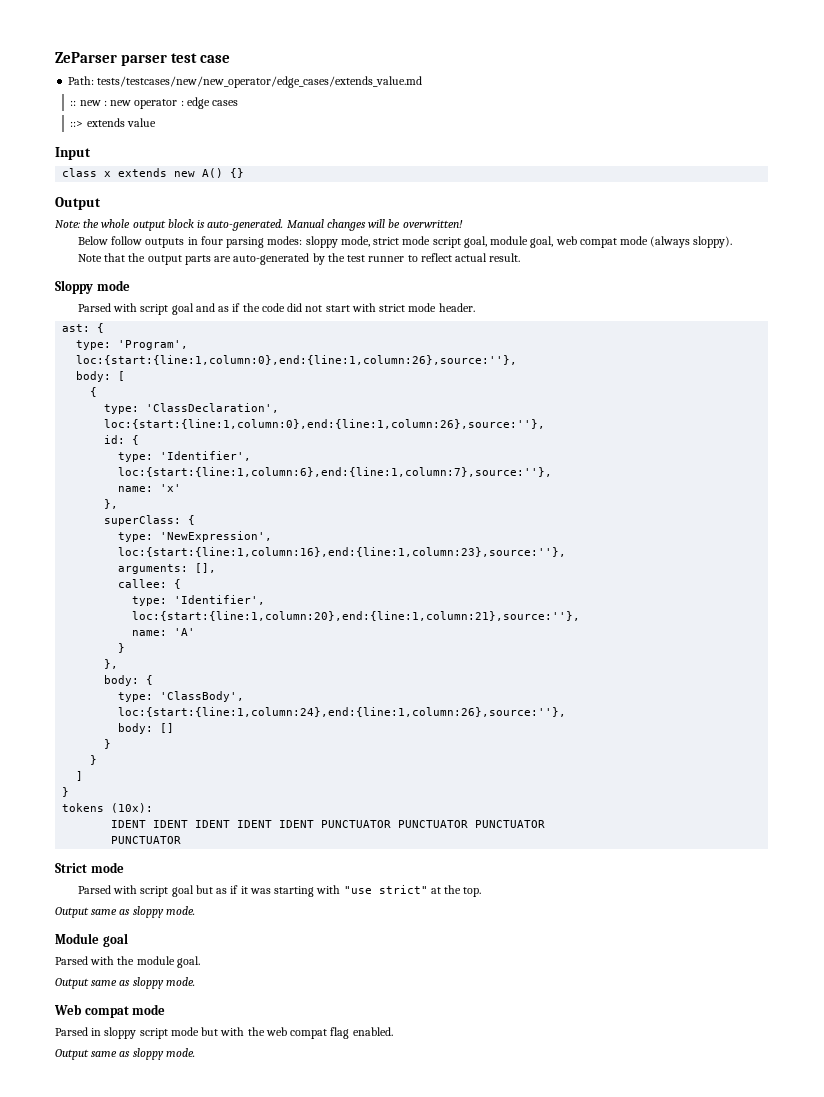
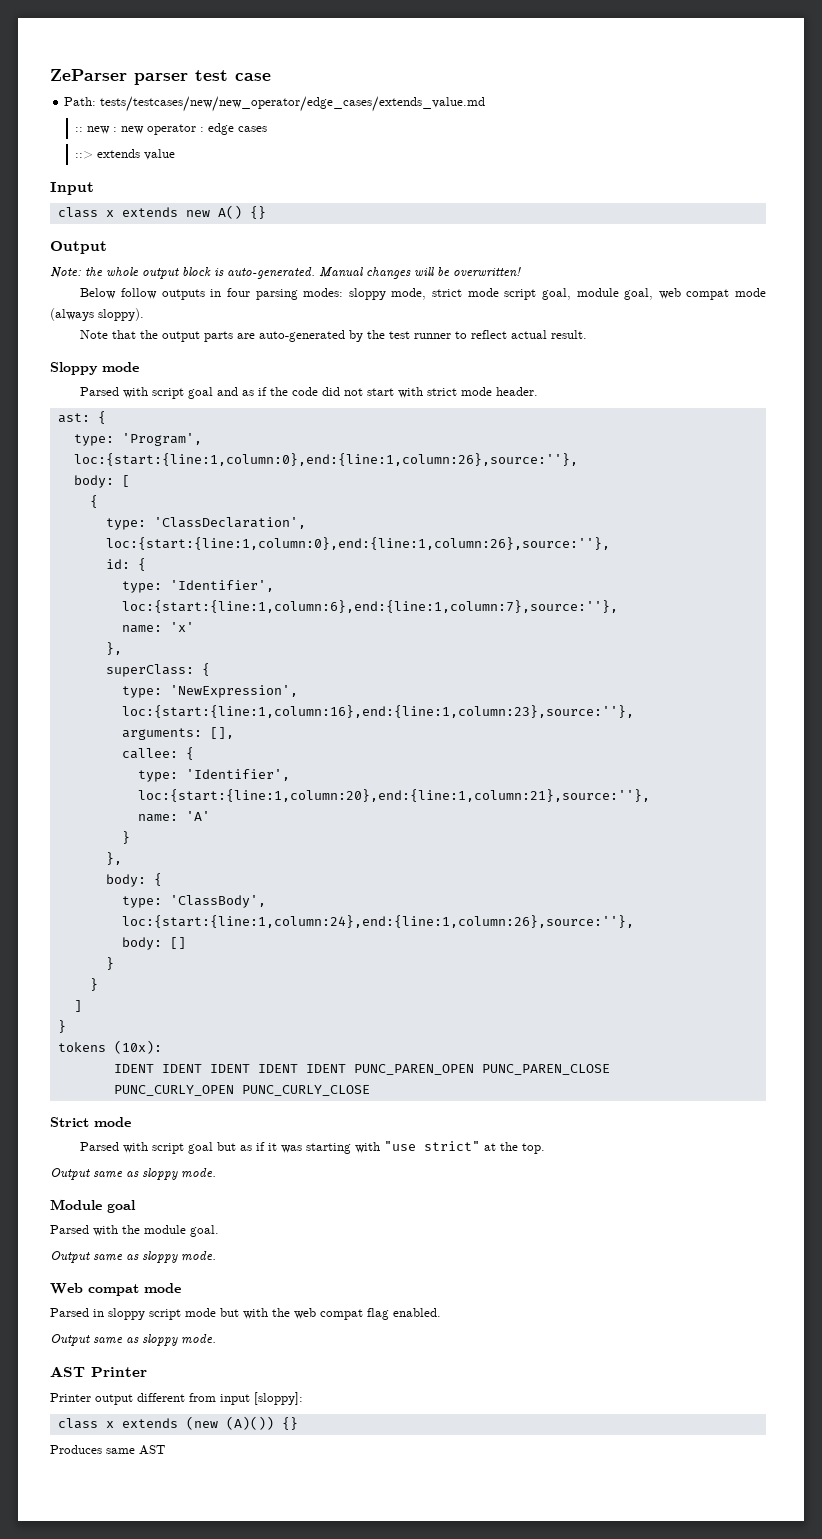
[321,820,546,828] [111,836,182,844] PUNCTUATOR PUNCTUATOR PUNCTUATOR // PUNCTUATOR -> [353,1064,610,1075] [113,1085,370,1096] PUNC_PAREN_OPEN PUNC_PAREN_CLOSE // PUNC_CURLY_OPEN PUNC_CURLY_CLOSE
(195, 1052) none -> [50,1366,147,1377] [50,1392,303,1405] [57,1416,298,1430] [50,1445,165,1455] // AST Printer // Printer output different from input [sloppy]: // class x extends (new (A)()) {} // Produces same AST

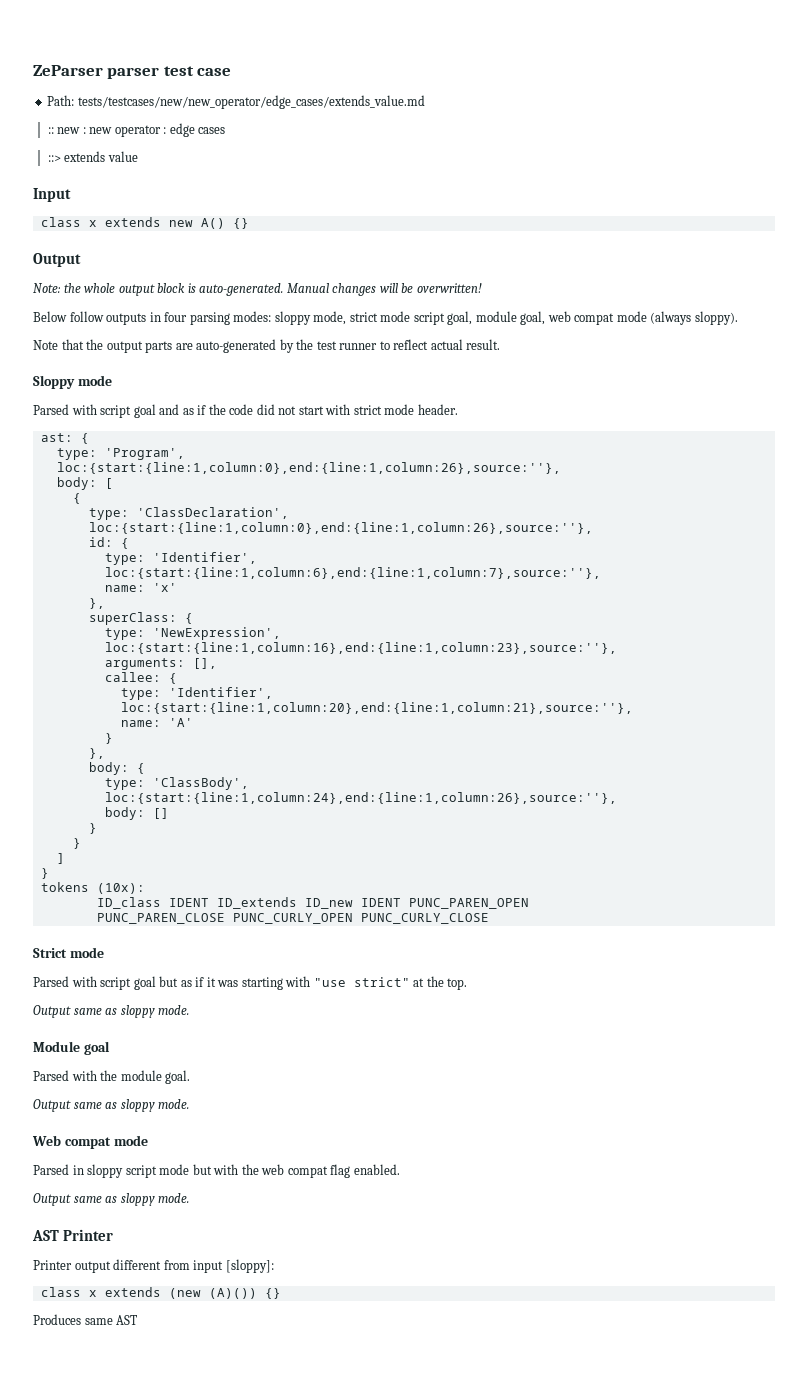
[113,1064,298,1073] IDENT IDENT IDENT IDENT -> [96,897,353,909] ID_class IDENT ID_extends ID_new
(474, 1069) none -> (529, 903) //
(610, 1069) // -> (225, 918) none

